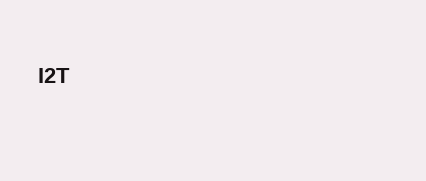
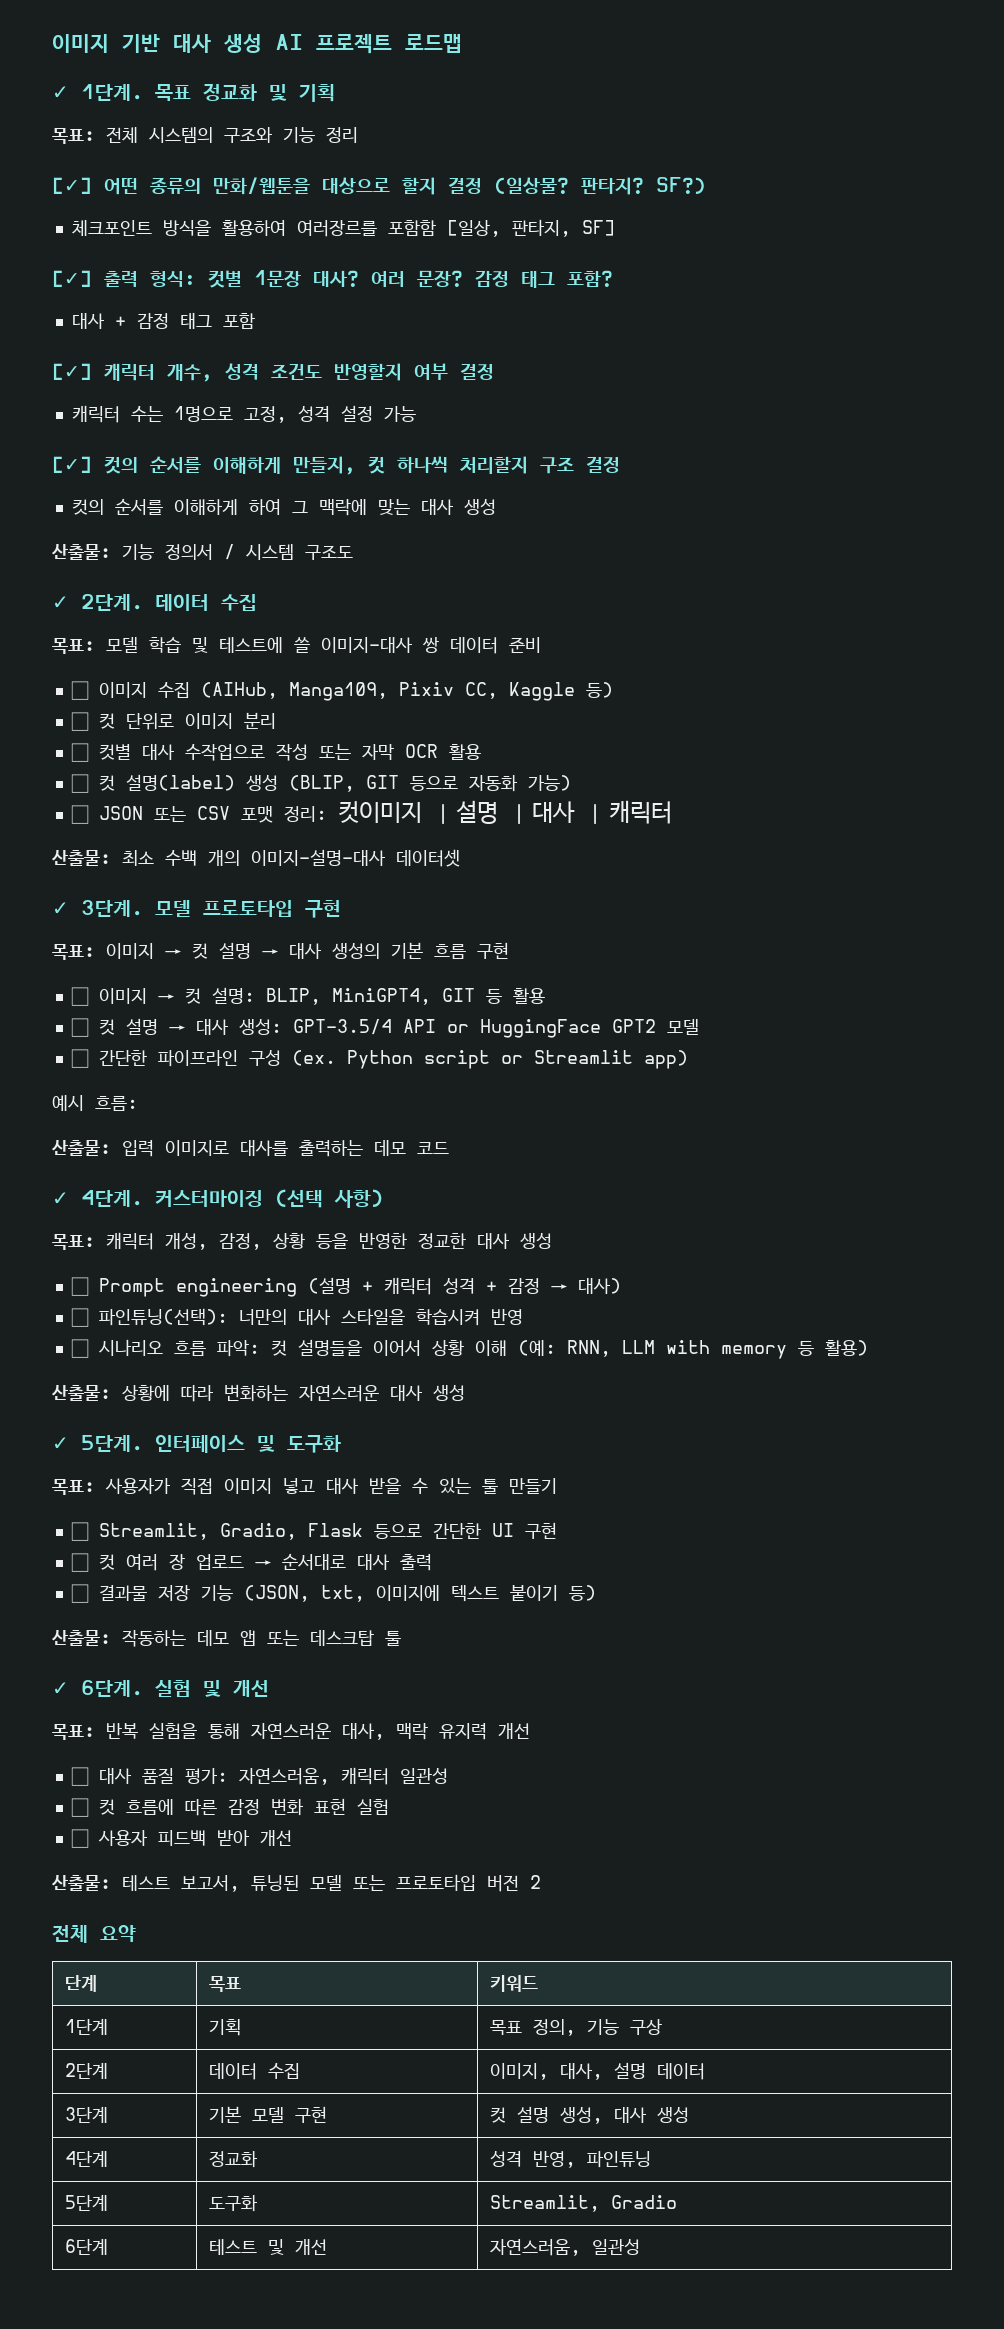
[38,68,70,83] I2T -> [52,34,462,54] [52,83,335,102] [52,127,358,144] [52,177,706,195] [71,219,615,237] [52,270,613,288] [71,312,255,329] [52,363,494,382] [71,405,416,423] [52,456,620,475] [71,498,496,516] [51,544,353,560] [52,594,257,611] [52,637,541,654] [70,681,613,701] [70,712,276,731] [70,743,481,762] [70,774,571,793] [70,800,672,825] [51,849,460,867] [52,900,341,918] [52,942,509,960] [70,987,545,1006] [70,1018,699,1038] [70,1049,688,1069] [52,1095,138,1111] [51,1140,449,1157] [52,1189,383,1208] [52,1232,552,1250] [70,1277,621,1297] [70,1308,523,1327] [70,1339,868,1359] [51,1384,465,1402] [52,1435,341,1453] [52,1478,557,1495] [70,1522,557,1541] [70,1553,432,1572] [70,1584,596,1603] [51,1629,401,1647] [52,1680,269,1697] [52,1723,530,1740] [70,1767,448,1786] [70,1798,389,1817] [70,1829,292,1848] [51,1874,541,1892] [52,1925,136,1943] [64,1975,97,1992] [208,1976,241,1992] [489,1975,538,1992] [64,2018,108,2035] [208,2019,241,2036] [489,2019,662,2036] [64,2062,108,2079] [208,2063,300,2080] [489,2062,705,2080] [64,2106,108,2123] [208,2106,327,2123] [489,2106,689,2124] [64,2150,108,2167] [208,2150,258,2168] [489,2151,651,2168] [64,2194,108,2211] [208,2194,258,2212] [489,2195,677,2212] [64,2238,108,2255] [208,2239,327,2255] [489,2239,640,2256] 이미지 기반 대사 생성 AI 프로젝트 로드맵 // ✓ 1단계. 목표 정교화 및 기획 // 목표: 전체 시스템의 구조와 기능 정리 // [✓] 어떤 종류의 만화/웹툰을 대상으로 할지 결정 (일상물? 판타지? SF?) // 체크포인트 방식을 활용하여 여러장르를 포함함 [일상, 판타지, SF] // [✓] 출력 형식: 컷별 1문장 대사? 여러 문장? 감정 태그 포함? // 대사 + 감정 태그 포함 // [✓] 캐릭터 개수, 성격 조건도 반영할지 여부 결정 // 캐릭터 수는 1명으로 고정, 성격 설정 가능 // [✓] 컷의 순서를 이해하게 만들지, 컷 하나씩 처리할지 구조 결정 // 컷의 순서를 이해하게 하여 그 맥락에 맞는 대사 생성 // 산출물: 기능 정의서 / 시스템 구조도 // ✓ 2단계. 데이터 수집 // 목표: 모델 학습 및 테스트에 쓸 이미지-대사 쌍 데이터 준비 // ☐ 이미지 수집 (AIHub, Manga109, Pixiv CC, Kaggle 등) // ☐ 컷 단위로 이미지 분리 // ☐ 컷별 대사 수작업으로 작성 또는 자막 OCR 활용 // ☐ 컷 설명(label) 생성 (BLIP, GIT 등으로 자동화 가능) // ☐ JSON 또는 CSV 포맷 정리: 컷이미지 | 설명 | 대사 | 캐릭터 // 산출물: 최소 수백 개의 이미지-설명-대사 데이터셋 // ✓ 3단계. 모델 프로토타입 구현 // 목표: 이미지 → 컷 설명 → 대사 생성의 기본 흐름 구현 // ☐ 이미지 → 컷 설명: BLIP, MiniGPT4, GIT 등 활용 // ☐ 컷 설명 → 대사 생성: GPT-3.5/4 API or HuggingFace GPT2 모델 // ☐ 간단한 파이프라인 구성 (ex. Python script or Streamlit app) // 예시 흐름: // 산출물: 입력 이미지로 대사를 출력하는 데모 코드 // ✓ 4단계. 커스터마이징 (선택 사항) // 목표: 캐릭터 개성, 감정, 상황 등을 반영한 정교한 대사 생성 // ☐ Prompt engineering (설명 + 캐릭터 성격 + 감정 → 대사) // ☐ 파인튜닝(선택): 너만의 대사 스타일을 학습시켜 반영 // ☐ 시나리오 흐름 파악: 컷 설명들을 이어서 상황 이해 (예: RNN, LLM with memory 등 활용) // 산출물: 상황에 따라 변화하는 자연스러운 대사 생성 // ✓ 5단계. 인터페이스 및 도구화 // 목표: 사용자가 직접 이미지 넣고 대사 받을 수 있는 툴 만들기 // ☐ Streamlit, Gradio, Flask 등으로 간단한 UI 구현 // ☐ 컷 여러 장 업로드 → 순서대로 대사 출력 // ☐ 결과물 저장 기능 (JSON, txt, 이미지에 텍스트 붙이기 등) // 산출물: 작동하는 데모 앱 또는 데스크탑 툴 // ✓ 6단계. 실험 및 개선 // 목표: 반복 실험을 통해 자연스러운 대사, 맥락 유지력 개선 // ☐ 대사 품질 평가: 자연스러움, 캐릭터 일관성 // ☐ 컷 흐름에 따른 감정 변화 표현 실험 // ☐ 사용자 피드백 받아 개선 // 산출물: 테스트 보고서, 튜닝된 모델 또는 프로토타입 버전 2 // 전체 요약 // 단계 | 목표 | 키워드 // 1단계 | 기획 | 목표 정의, 기능 구상 // 2단계 | 데이터 수집 | 이미지, 대사, 설명 데이터 // 3단계 | 기본 모델 구현 | 컷 설명 생성, 대사 생성 // 4단계 | 정교화 | 성격 반영, 파인튜닝 // 5단계 | 도구화 | Streamlit, Gradio // 6단계 | 테스트 및 개선 | 자연스러움, 일관성

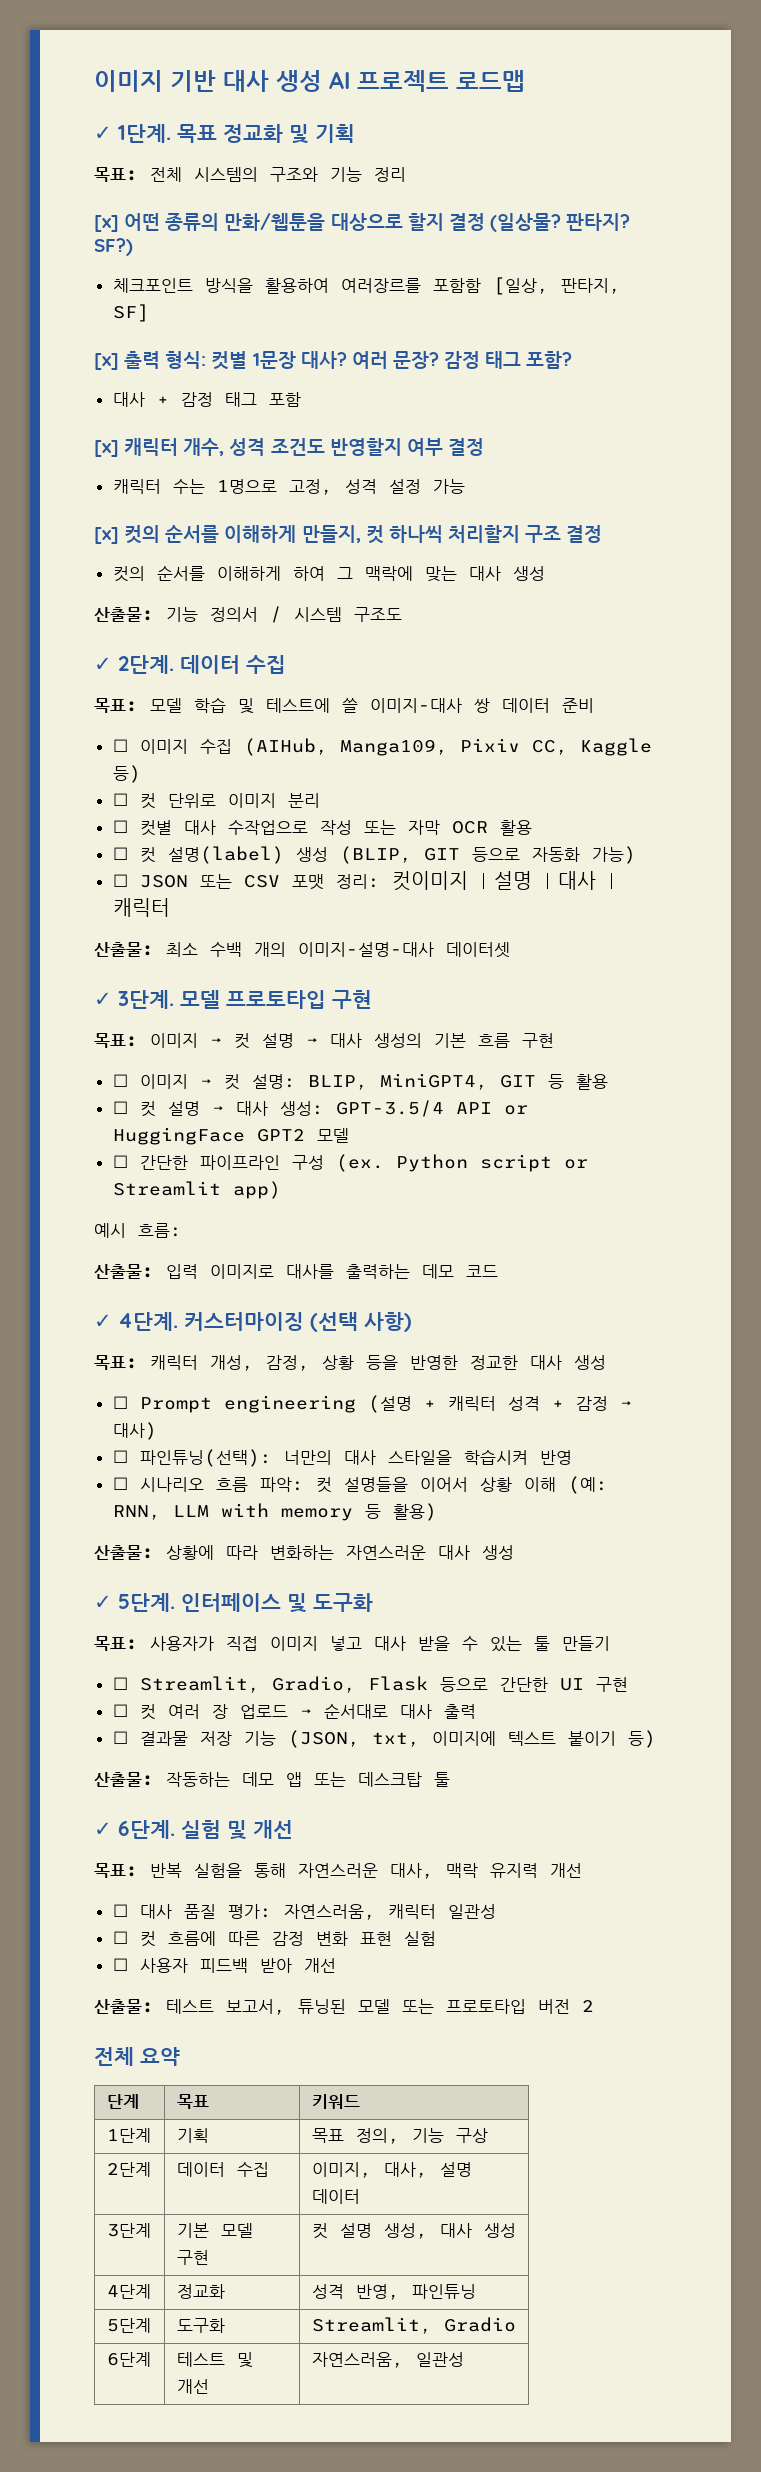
[52,177,92,194] [✓] -> [94,215,119,232] [x]
[52,270,92,287] [✓] -> [94,353,119,370] [x]
[52,363,92,380] [✓] -> [94,440,119,457] [x]
[52,456,92,473] [✓] -> [94,527,119,544] [x]

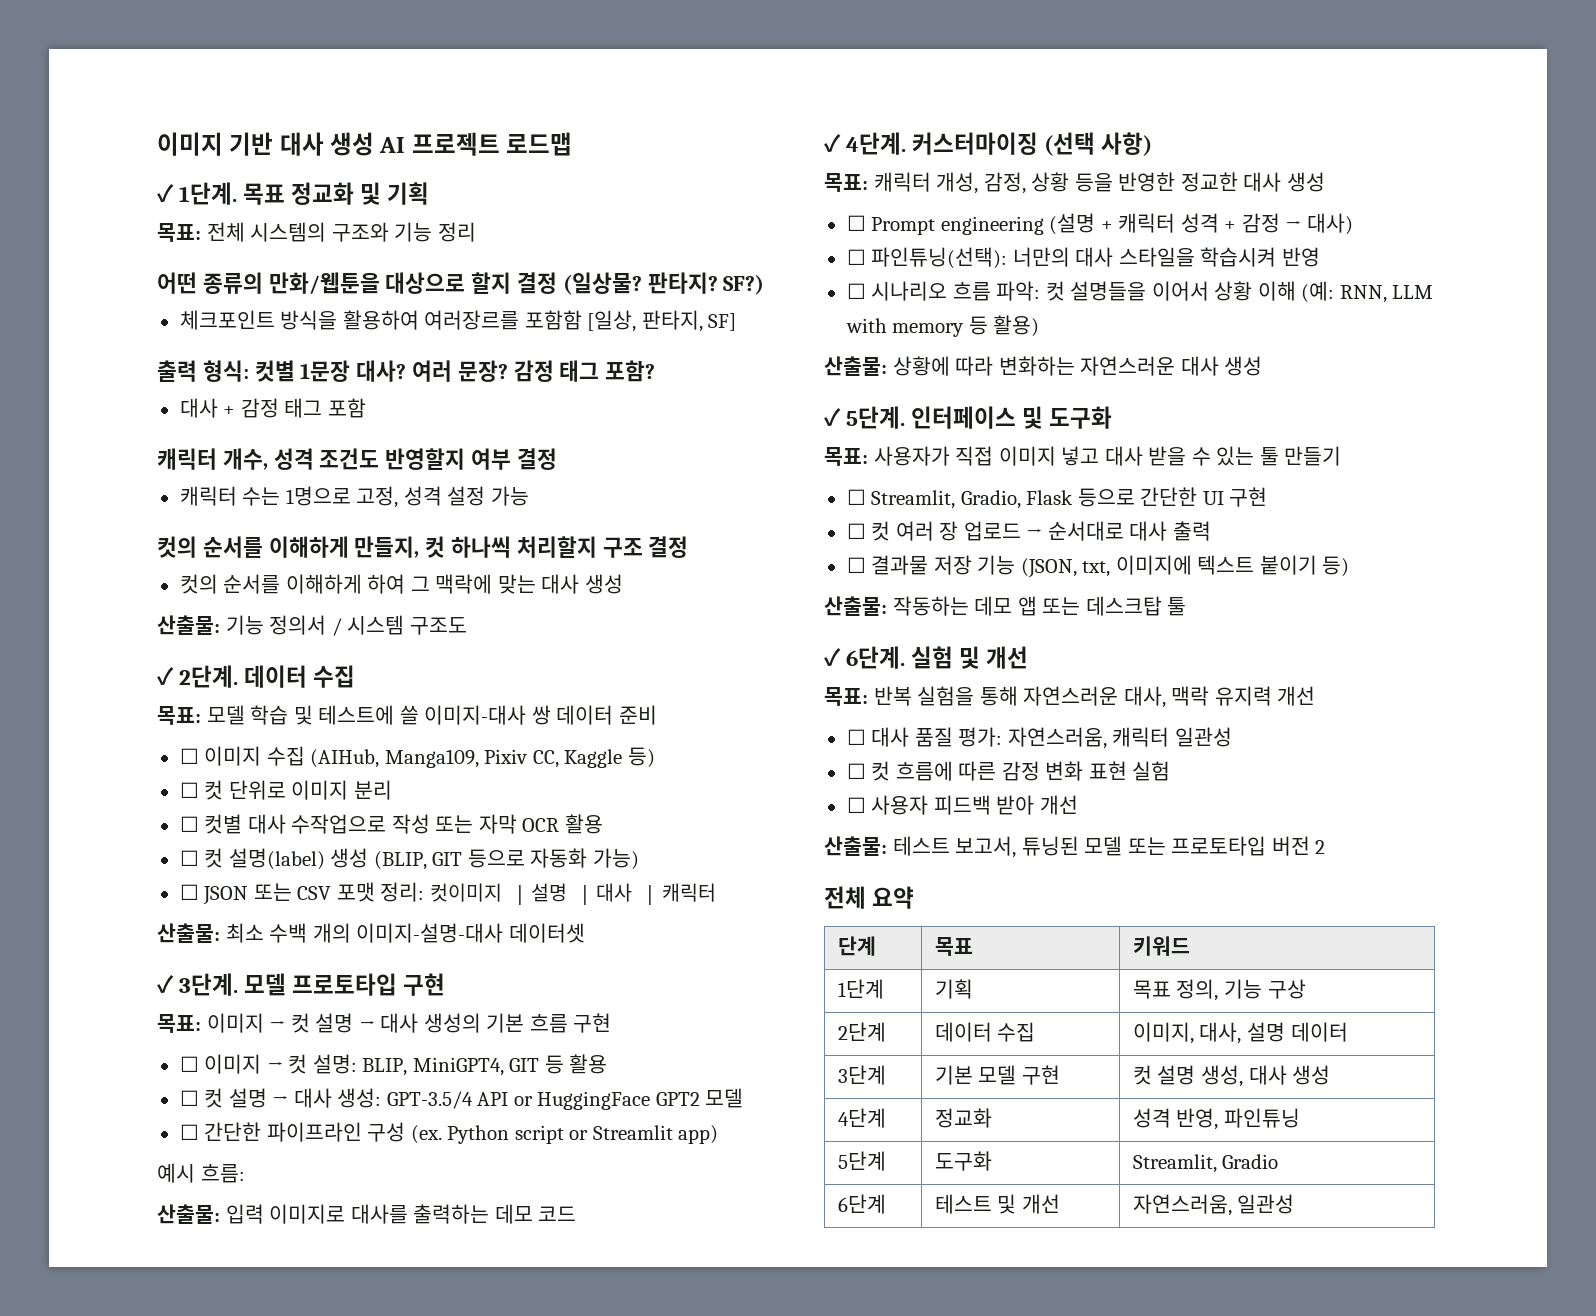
[94,215,119,232] [x] -> (476, 232) none
[94,353,119,370] [x] -> (737, 322) none
[94,440,119,457] [x] -> (366, 408) none
[94,527,119,544] [x] -> (529, 496) none

